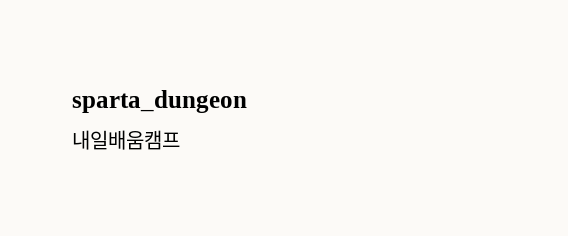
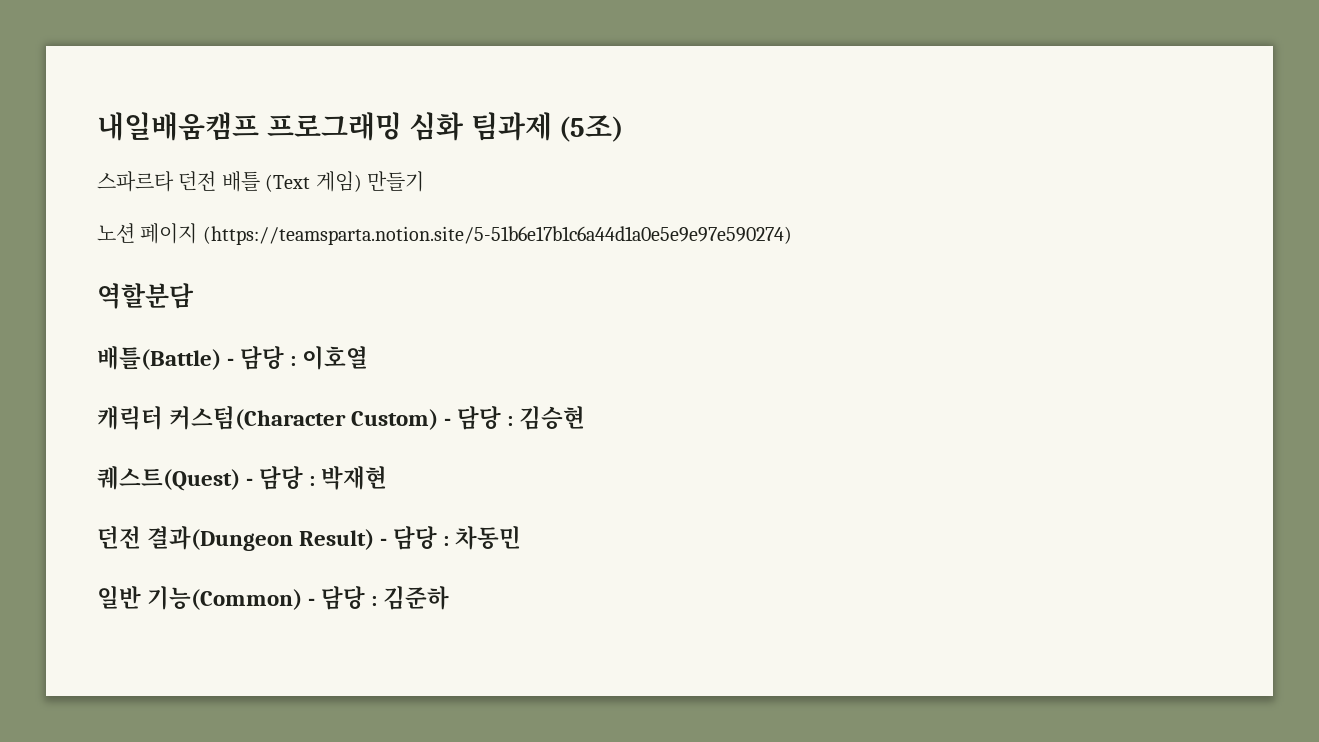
[72,90,247,113] [72,130,180,150] sparta_dungeon // 내일배움캠프 -> [97,112,624,142] [97,171,424,192] [97,223,792,245] [97,283,194,309] [97,346,369,370] [97,406,586,430] [97,466,388,491] [97,526,522,551] [97,586,450,610] 내일배움캠프 프로그래밍 심화 팀과제 (5조) // 스파르타 던전 배틀 (Text 게임) 만들기 // 노션 페이지 (https://teamsparta.notion.site/5-51b6e17b1c6a44d1a0e5e9e97e590274) // 역할분담 // 배틀(Battle) - 담당 : 이호열 // 캐릭터 커스텀(Character Custom) - 담당 : 김승현 // 퀘스트(Quest) - 담당 : 박재현 // 던전 결과(Dungeon Result) - 담당 : 차동민 // 일반 기능(Common) - 담당 : 김준하

